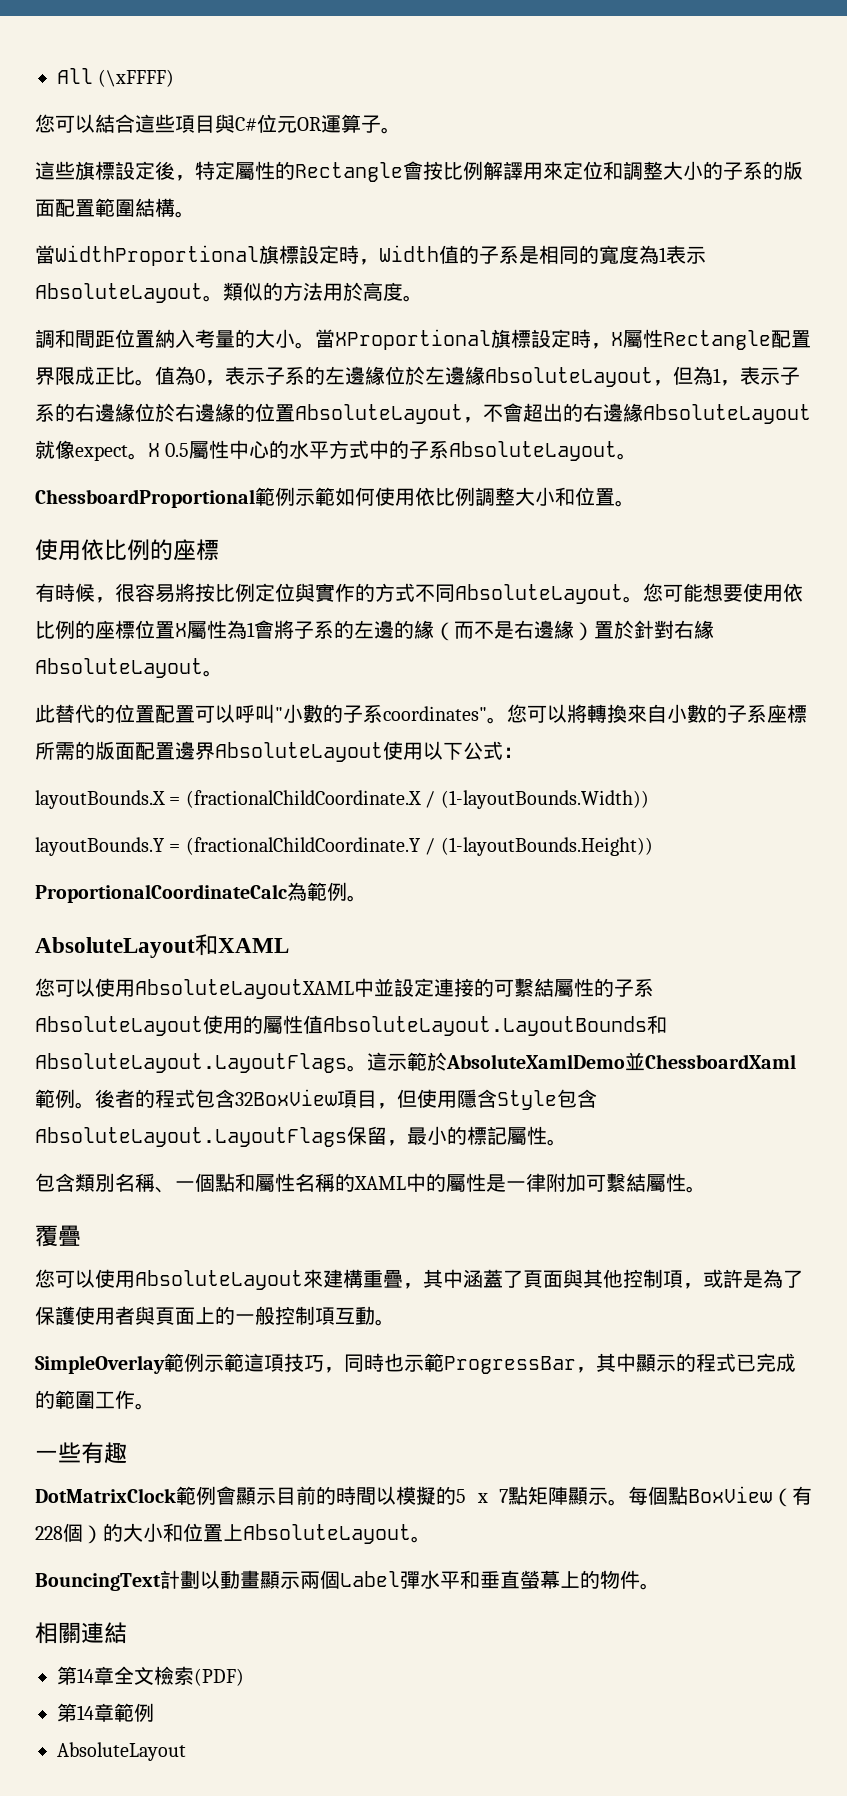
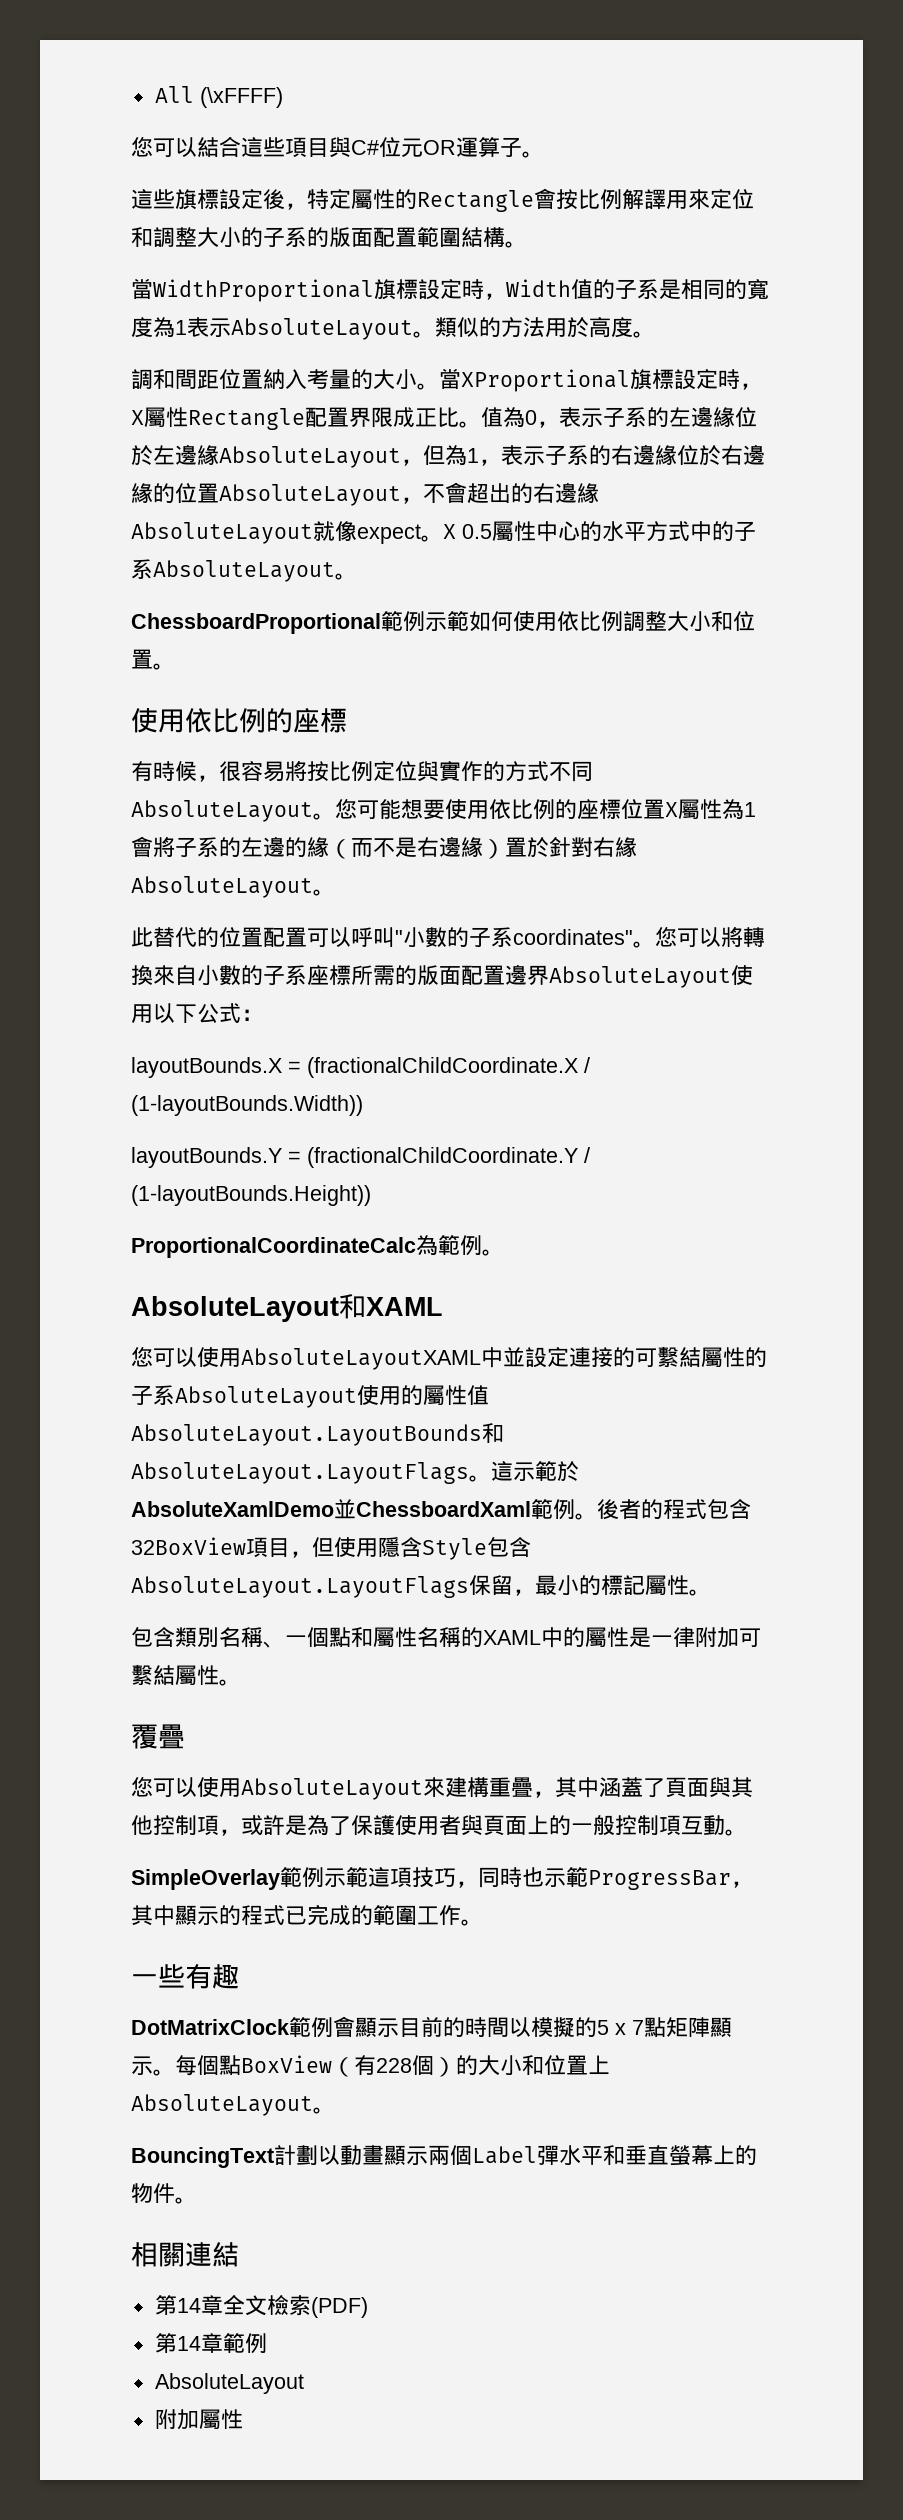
(186, 1751) none -> [154,2409,243,2430] // 附加屬性

